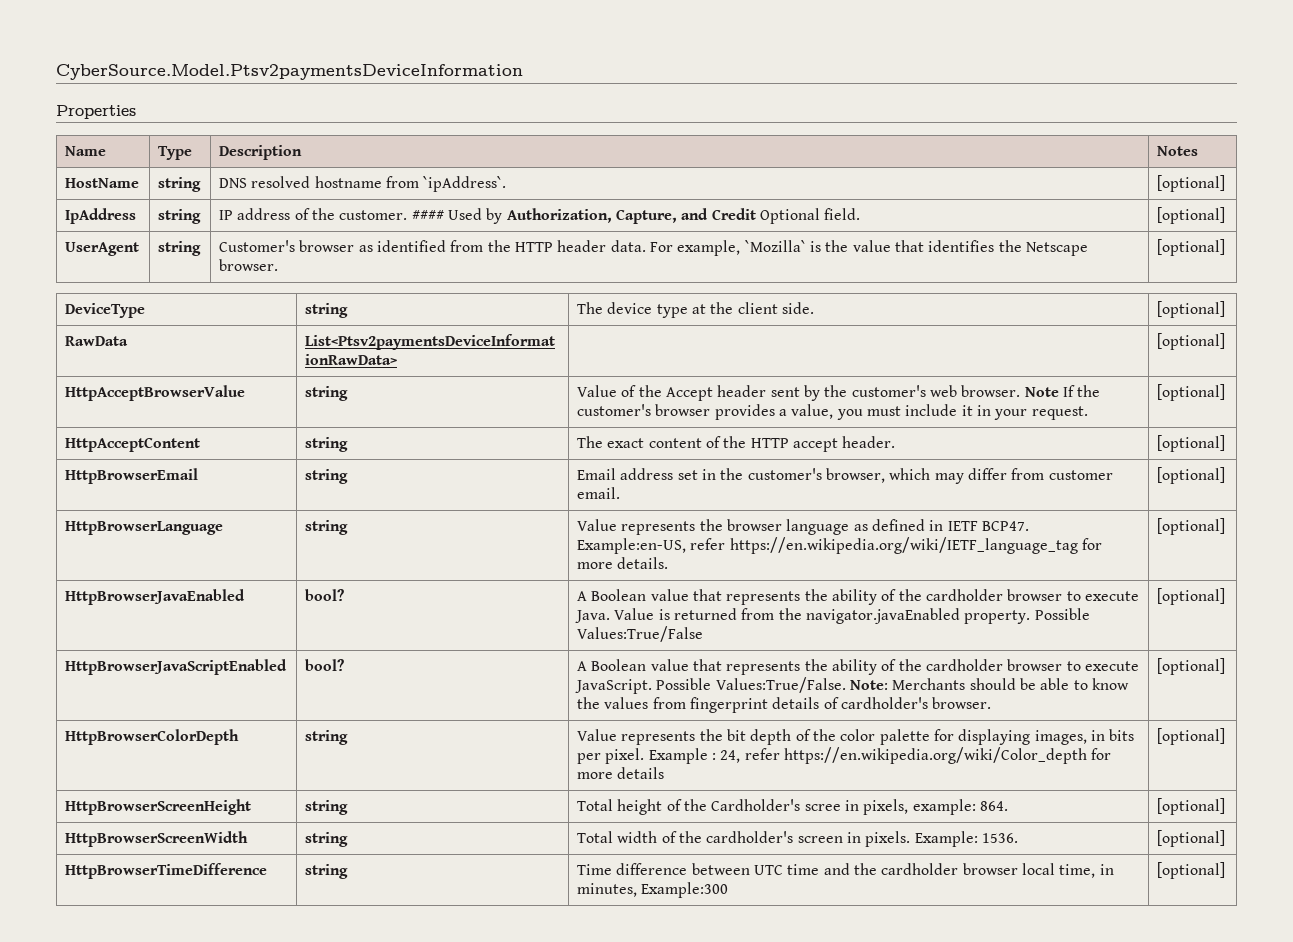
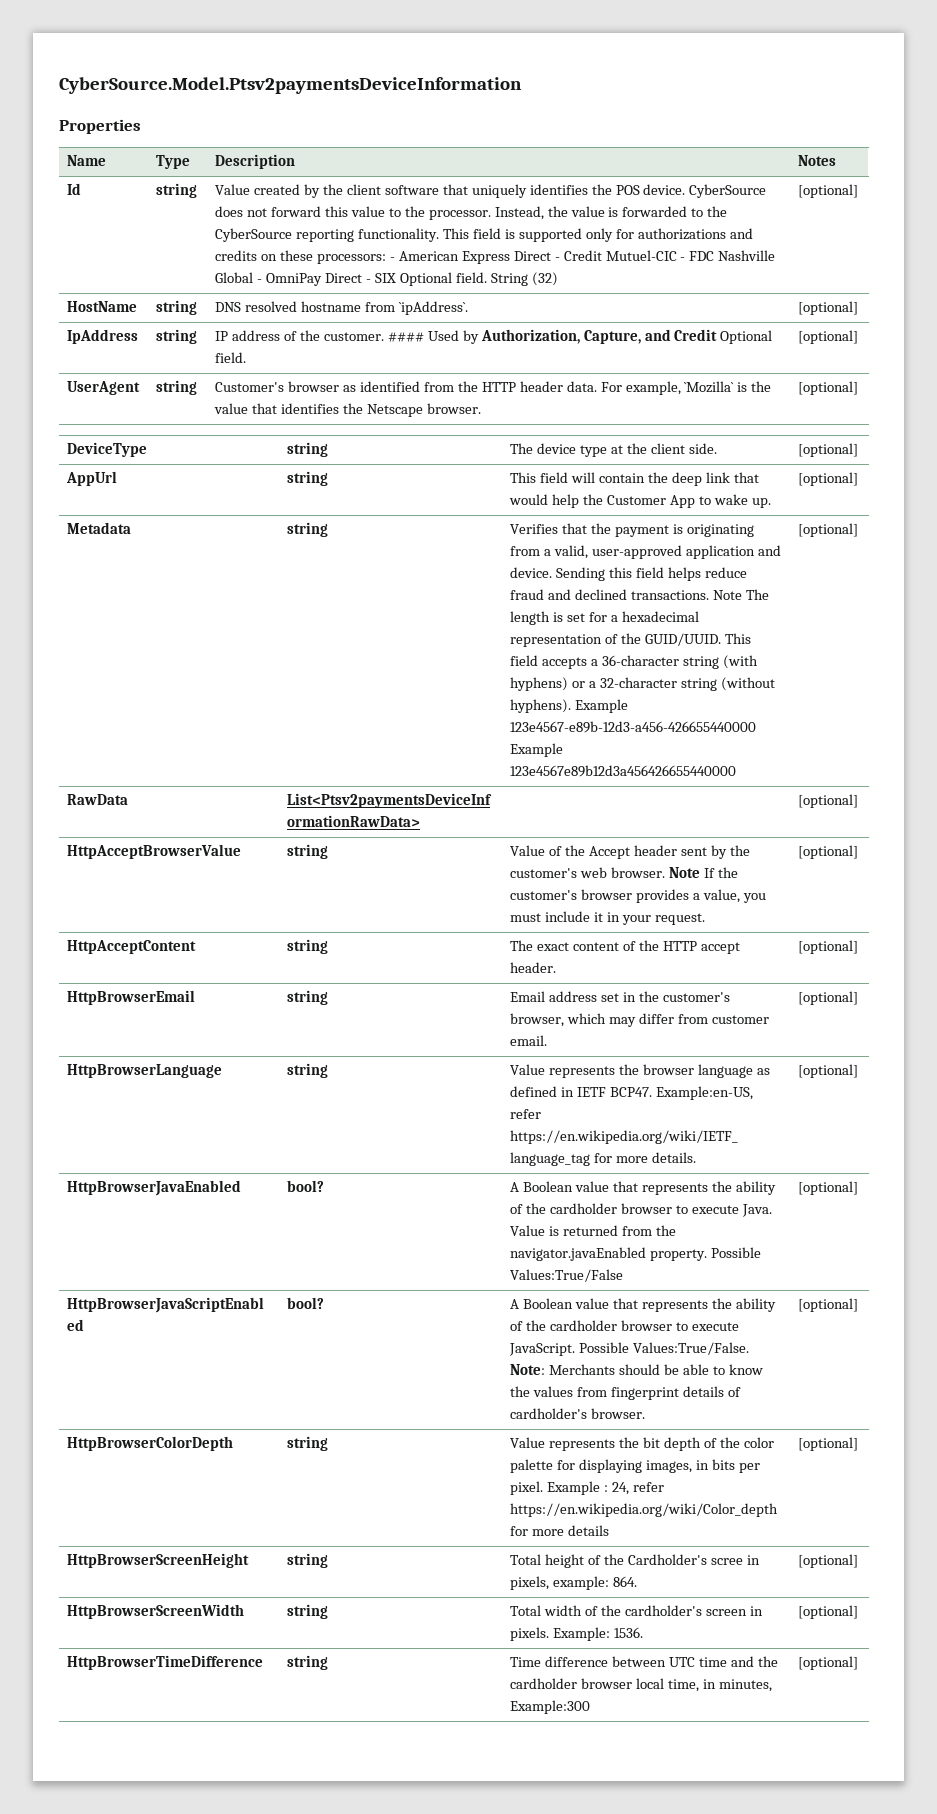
(1199, 151) none -> [67,183,82,195] [156,183,198,198] [215,184,767,198] [215,206,728,220] [215,228,753,242] [215,250,776,264] [215,272,558,286] [798,184,859,198] // Id | string | Value created by the client software that uniquely identifies the POS device. CyberSource does not forward this value to the processor. Instead, the value is forwarded to the CyberSource reporting functionality. This field is supported only for authorizations and credits on these processors: - American Express Direct - Credit Mutuel-CIC - FDC Nashville Global - OmniPay Direct - SIX Optional field. String (32) | [optional]
(1226, 309) none -> [66,471,118,486] [287,471,329,486] [510,472,759,486] [509,494,771,508] [798,472,859,486] [67,522,132,534] [287,522,329,537] [510,523,754,537] [510,545,781,559] [510,567,747,581] [510,589,769,600] [510,611,699,625] [510,633,752,647] [510,655,758,669] [510,677,775,691] [510,699,629,713] [510,721,757,733] [510,743,564,757] [510,765,737,777] [798,523,859,537] // AppUrl | string | This field will contain the deep link that would help the Customer App to wake up. | [optional] // Metadata | string | Verifies that the payment is originating from a valid, user-approved application and device. Sending this field helps reduce fraud and declined transactions. Note The length is set for a hexadecimal representation of the GUID/UUID. This field accepts a 36-character string (with hyphens) or a 32-character string (without hyphens). Example 123e4567-e89b-12d3-a456-426655440000 Example 123e4567e89b12d3a456426655440000 | [optional]

